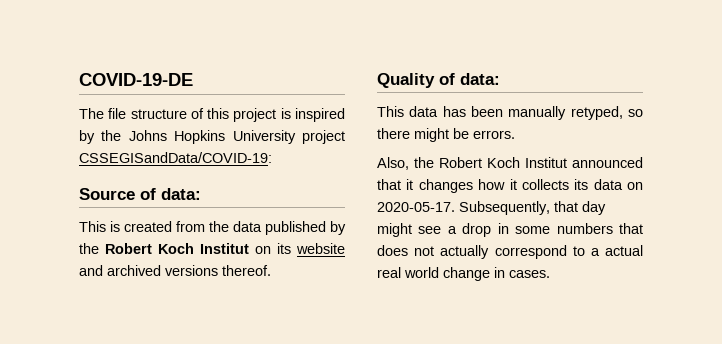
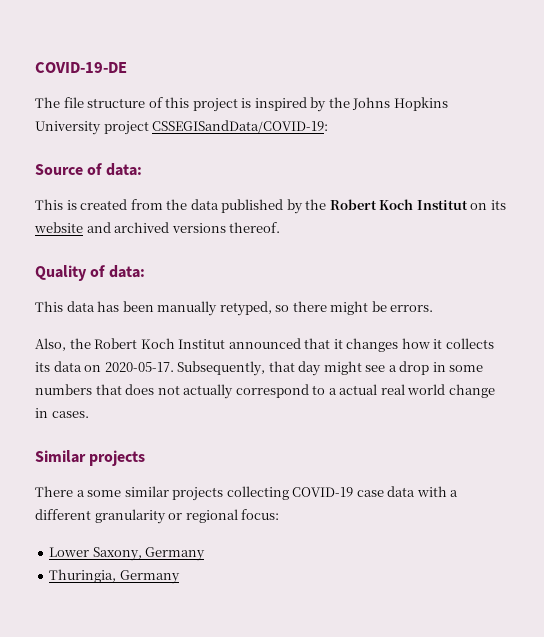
(550, 274) none -> [35,450,146,466] [35,486,459,501] [35,509,280,524] [49,547,206,561] [49,569,180,584] // Similar projects // There a some similar projects collecting COVID-19 case data with a different granularity or regional focus: // Lower Saxony, Germany // Thuringia, Germany

